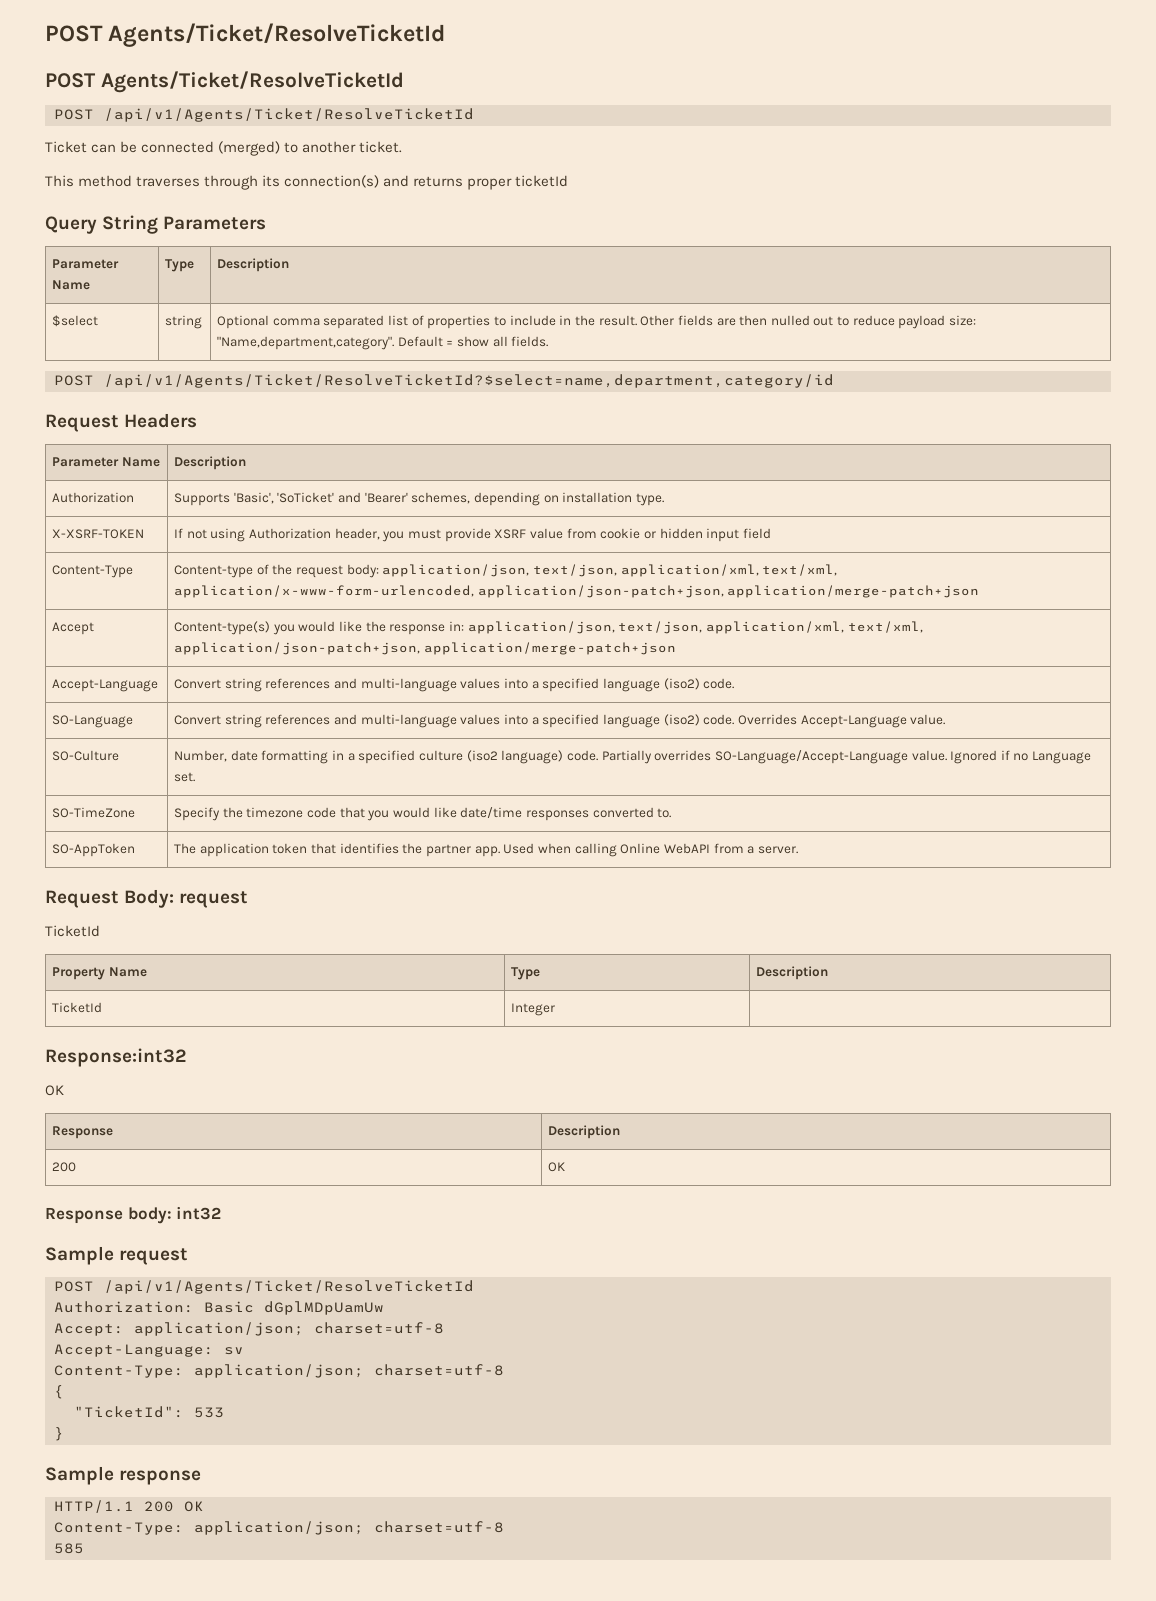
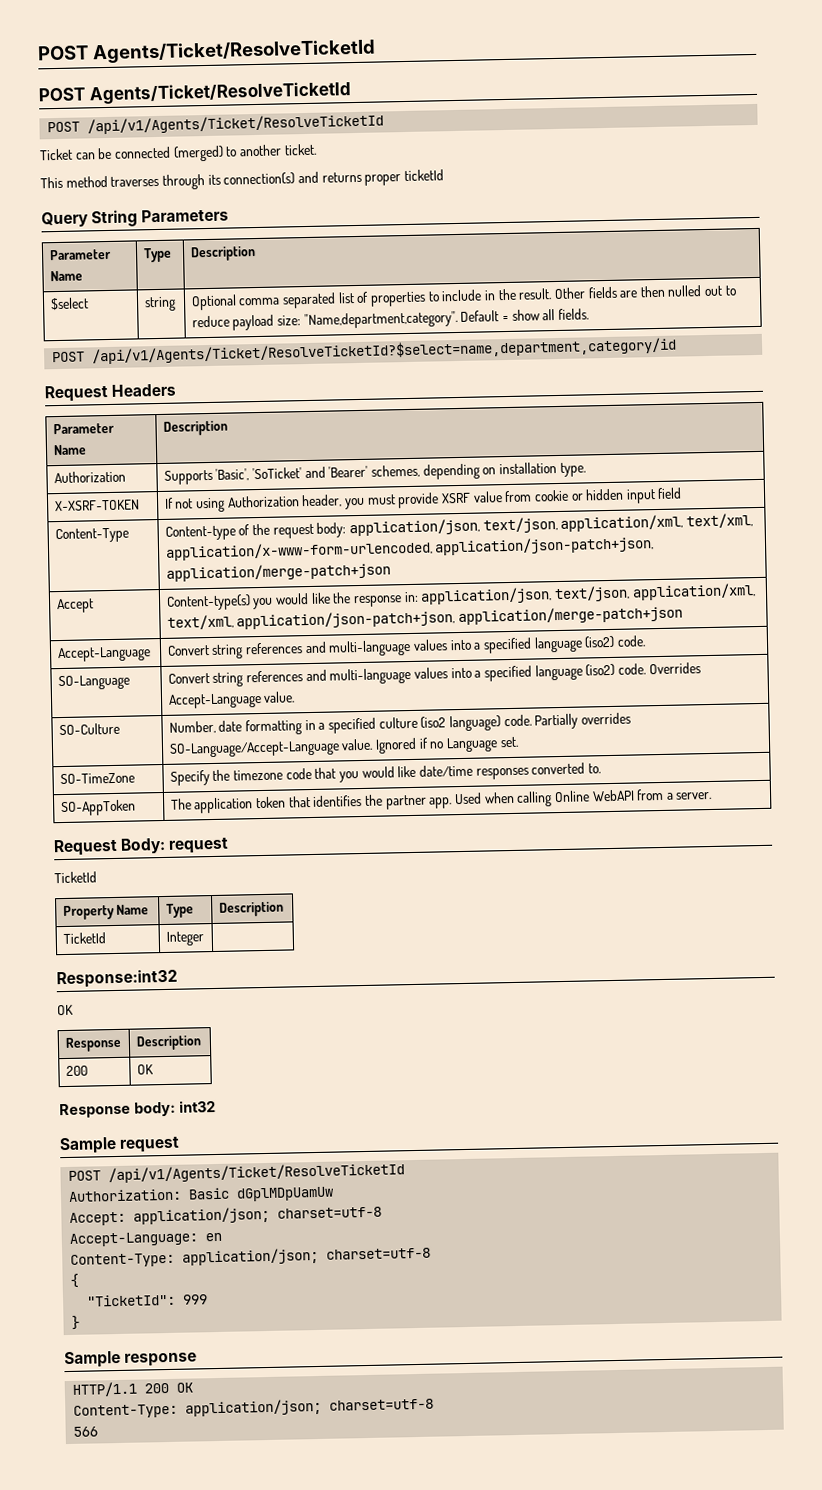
[224,1347,244,1355] sv -> [205,1232,223,1242] en
[194,1407,224,1418] 533 -> [182,1294,209,1305] 999
[54,1543,84,1554] 585 -> [73,1426,99,1437] 566

